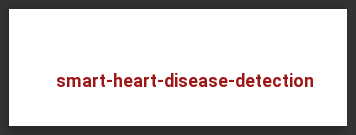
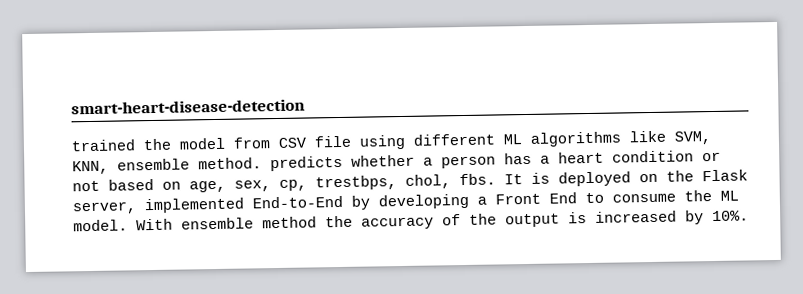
(314, 80) none -> [71,130,711,152] [72,150,721,175] [72,169,748,193] [72,190,739,215] [73,210,749,232] // trained the model from CSV file using different ML algorithms like SVM, KNN, ensemble method. predicts whether a person has a heart condition or not based on age, sex, cp, trestbps, chol, fbs. It is deployed on the Flask server, implemented End-to-End by developing a Front End to consume the ML model. With ensemble method the accuracy of the output is increased by 10%.

